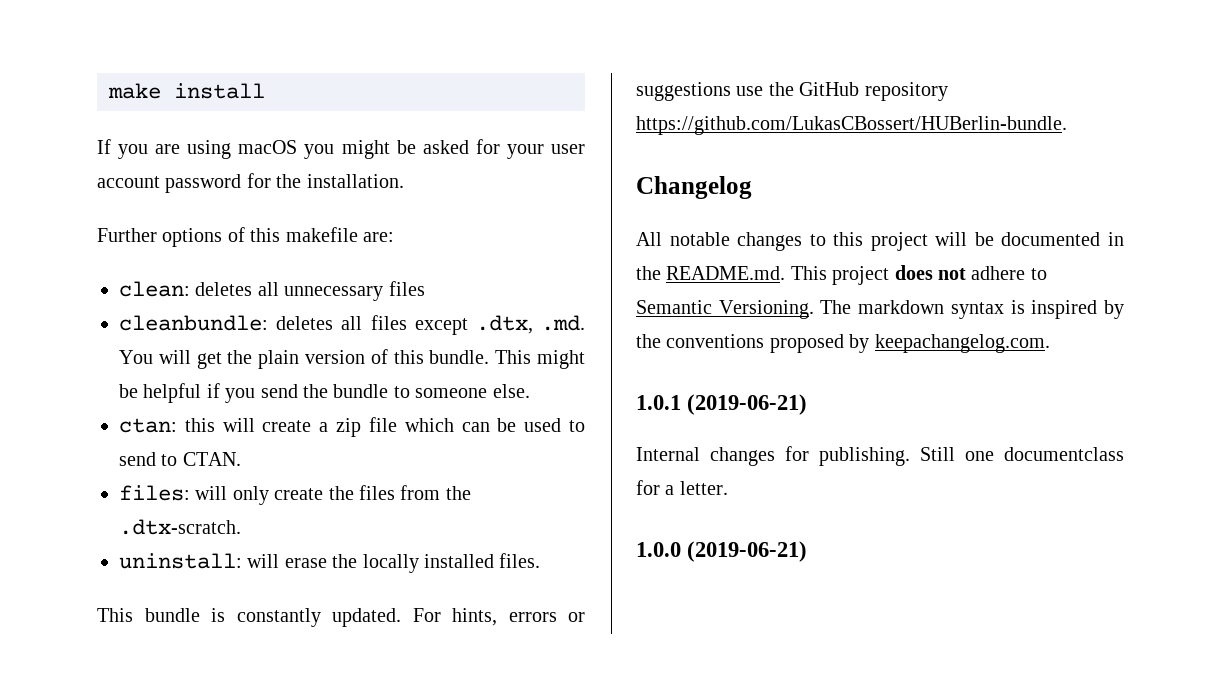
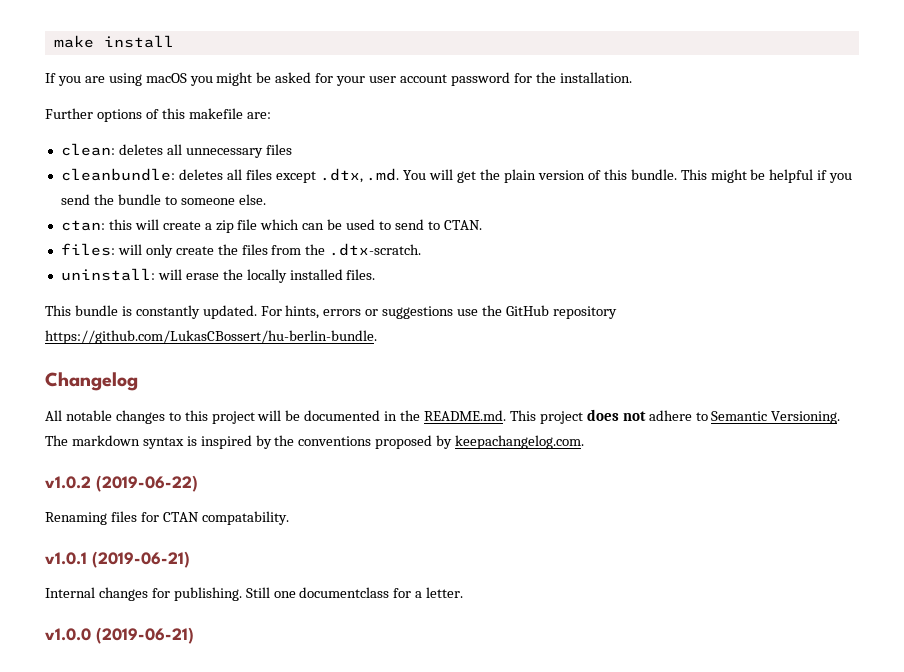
[636,116,1067,135] https://github.com/LukasCBossert/HUBerlin-bundle. -> [45,330,377,344] https://github.com/LukasCBossert/hu-berlin-bundle.
[636,395,681,410] 1.0.1 -> [45,475,198,492] [45,511,289,525] [45,552,87,565] v1.0.2 (2019-06-22) // Renaming files for CTAN compatability. // v1.0.1
[636,542,681,557] 1.0.0 -> [45,628,91,641] v1.0.0

